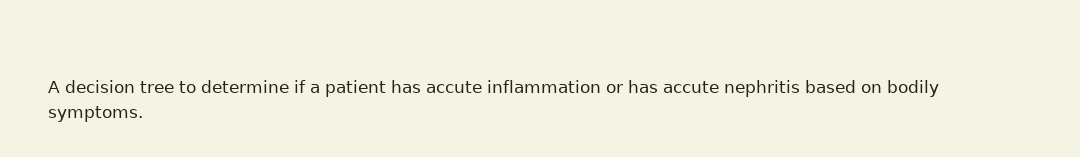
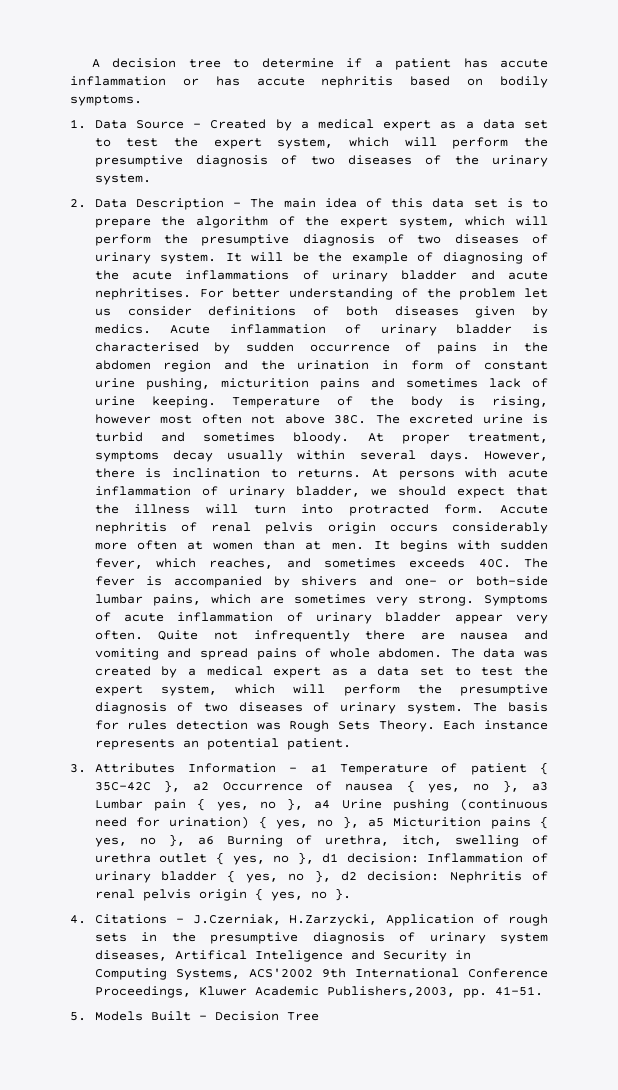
(143, 114) none -> [70,119,548,131] [94,137,548,149] [94,155,548,167] [94,174,151,185] [70,198,548,210] [94,216,548,228] [94,234,548,246] [94,252,548,264] [94,270,548,282] [94,288,548,300] [94,306,548,318] [94,324,548,336] [94,342,548,354] [94,360,548,372] [94,378,548,390] [94,396,548,408] [94,414,548,424] [94,432,548,444] [94,450,548,462] [94,468,548,480] [94,486,548,498] [94,504,548,516] [94,522,548,534] [94,540,548,552] [94,558,548,569] [94,576,548,588] [94,594,548,606] [94,612,548,624] [94,630,548,642] [94,648,548,660] [94,666,548,678] [94,684,548,696] [94,702,548,714] [94,720,548,732] [94,738,351,750] [70,762,548,775] [94,780,548,793] [94,798,548,811] [94,816,548,829] [94,834,548,847] [94,852,548,865] [94,870,548,883] [94,888,351,901] [70,914,548,926] [94,932,548,944] [94,950,471,962] [94,968,548,980] [94,986,543,998] [70,1011,319,1021] // 1. Data Source - Created by a medical expert as a data set to test the expert system, which will perform the presumptive diagnosis of two diseases of the urinary system. // 2. Data Description - The main idea of this data set is to prepare the algorithm of the expert system, which will perform the presumptive diagnosis of two diseases of urinary system. It will be the example of diagnosing of the acute inflammations of urinary bladder and acute nephritises. For better understanding of the problem let us consider definitions of both diseases given by medics. Acute inflammation of urinary bladder is characterised by sudden occurrence of pains in the abdomen region and the urination in form of constant urine pushing, micturition pains and sometimes lack of urine keeping. Temperature of the body is rising, however most often not above 38C. The excreted urine is turbid and sometimes bloody. At proper treatment, symptoms decay usually within several days. However, there is inclination to returns. At persons with acute inflammation of urinary bladder, we should expect that the illness will turn into protracted form. Accute nephritis of renal pelvis origin occurs considerably more often at women than at men. It begins with sudden fever, which reaches, and sometimes exceeds 40C. The fever is accompanied by shivers and one- or both-side lumbar pains, which are sometimes very strong. Symptoms of acute inflammation of urinary bladder appear very often. Quite not infrequently there are nausea and vomiting and spread pains of whole abdomen. The data was created by a medical expert as a data set to test the expert system, which will perform the presumptive diagnosis of two diseases of urinary system. The basis for rules detection was Rough Sets Theory. Each instance represents an potential patient. // 3. Attributes Information - a1 Temperature of patient { 35C-42C }, a2 Occurrence of nausea { yes, no }, a3 Lumbar pain { yes, no }, a4 Urine pushing (continuous need for urination) { yes, no }, a5 Micturition pains { yes, no }, a6 Burning of urethra, itch, swelling of urethra outlet { yes, no }, d1 decision: Inflammation of urinary bladder { yes, no }, d2 decision: Nephritis of renal pelvis origin { yes, no }. // 4. Citations - J.Czerniak, H.Zarzycki, Application of rough sets in the presumptive diagnosis of urinary system diseases, Artifical Inteligence and Security in Computing Systems, ACS'2002 9th International Conference Proceedings, Kluwer Academic Publishers,2003, pp. 41-51. // 5. Models Built - Decision Tree

